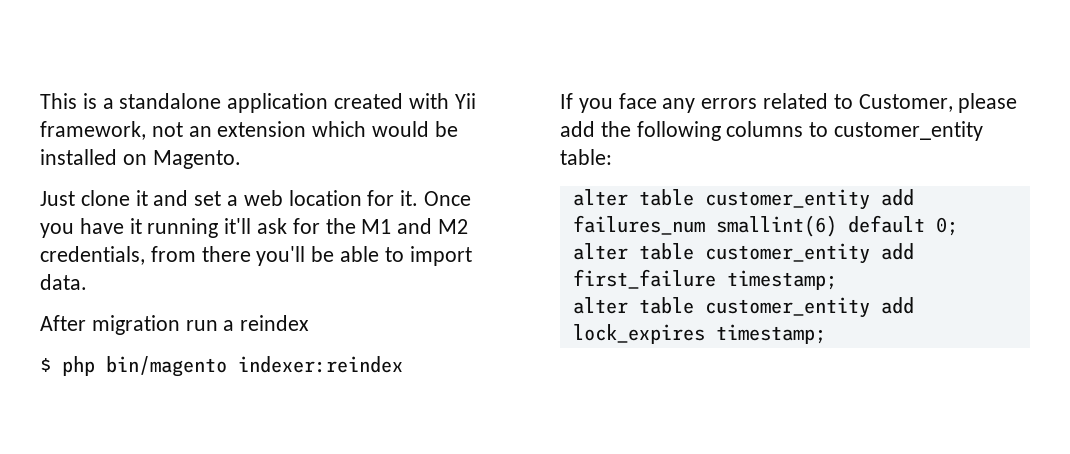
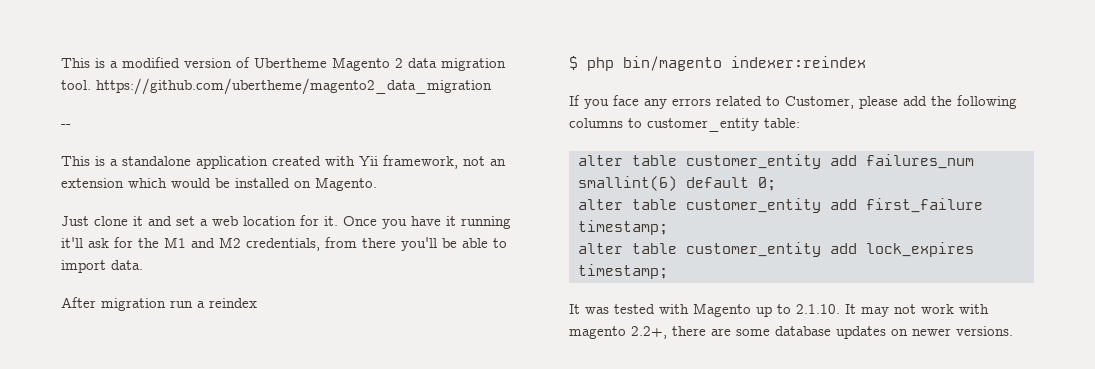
[40,93,114,109] This is a -> [61,57,506,71] [61,78,492,95] [61,124,71,128] [61,156,118,166] This is a modified version of Ubertheme Magento 2 data migration tool. https://github.com/ubertheme/magento2_data_migration // -- // This is a
(826, 334) none -> [569,303,989,317] [569,326,1013,339] // It was tested with Magento up to 2.1.10. It may not work with magento 2.2+, there are some database updates on newer versions.

